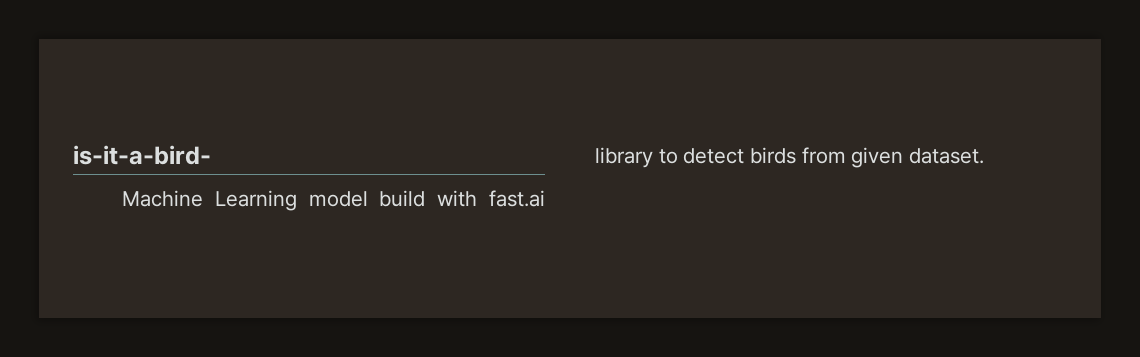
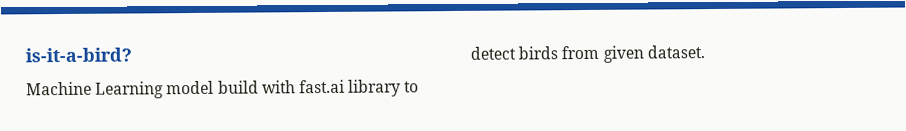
[73,145,211,165] is-it-a-bird- -> [25,47,132,63] is-it-a-bird?

